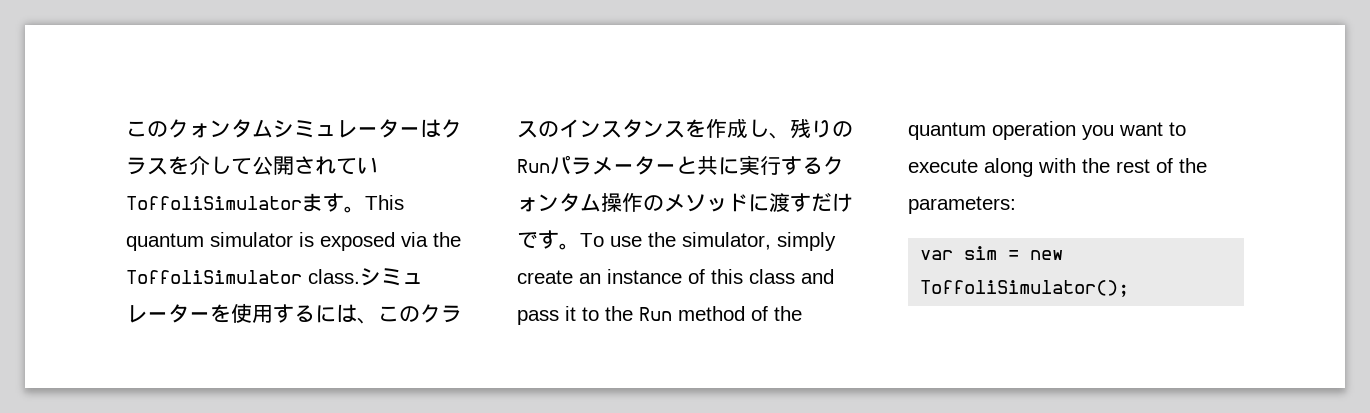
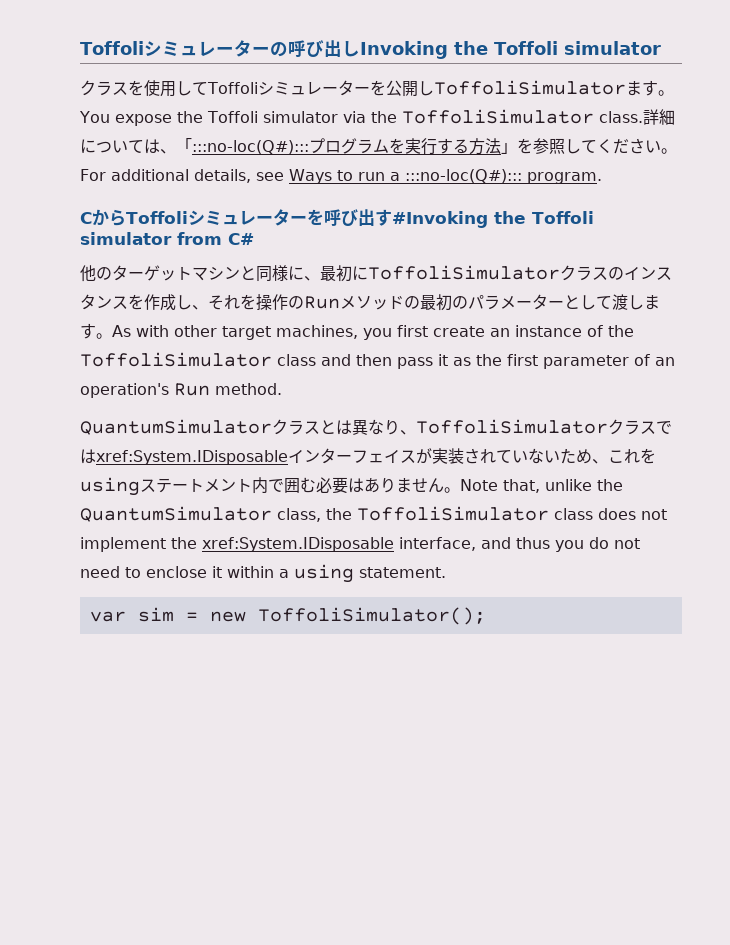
[126,119,462,138] [126,156,378,175] [126,193,404,213] [126,232,461,251] [126,268,423,286] [126,303,420,324] このクォンタムシミュレーターはクラスを介して公開されていToffoliSimulatorます。This quantum simulator is exposed via the ToffoliSimulator class.シミュレーターを使用するには、この -> [80,40,661,59] [80,80,674,97] [79,109,675,126] [80,138,677,155] [80,169,602,184] [80,209,594,228] [80,232,254,245] [80,265,560,282] Toffoliシミュレーターの呼び出しInvoking the Toffoli simulator // クラスを使用してToffoliシミュレーターを公開しToffoliSimulatorます。You expose the Toffoli simulator via the ToffoliSimulator class.詳細については、「:::no-loc(Q#):::プログラムを実行する方法」を参照してください。For additional details, see Ways to run a :::no-loc(Q#)::: program. // CからToffoliシミュレーターを呼び出す#Invoking the Toffoli simulator from C# // 他のターゲットマシンと同様に、最初にToffoliSimulator
[790,119,853,139] [517,155,844,175] [517,193,853,212] [517,230,836,251] 残りのRunパラメーターと共に実行するクォンタム操作のメソッドに渡すだけです。To use the simulator, simply -> [208,294,660,311] [80,323,428,340] それを操作のRunメソッドの最初のパラメーターとして渡します。As with other target machines, you first
[711,269,743,284] this -> [608,325,634,337] [80,352,272,367] the ToffoliSimulator
(834, 276) none -> [356,354,392,366] then
[582,306,802,321] [908,121,1186,140] [908,158,1207,177] [908,196,1016,214] to the Run method of the quantum operation you want to execute along with the rest of the parameters: -> [453,354,675,369] [80,383,282,398] [80,419,672,435] [80,448,656,465] [80,477,623,496] [80,506,667,522] [80,537,640,552] [80,564,446,583] as the first parameter of an operation's Run method. // QuantumSimulatorクラスとは異なり、ToffoliSimulatorクラスではxref:System.IDisposableインターフェイスが実装されていないため、これをusingステートメント内で囲む必要はありません。Note that, unlike the QuantumSimulator class, the ToffoliSimulator class does not implement the xref:System.IDisposable interface, and thus you do not need to enclose it within a using statement.

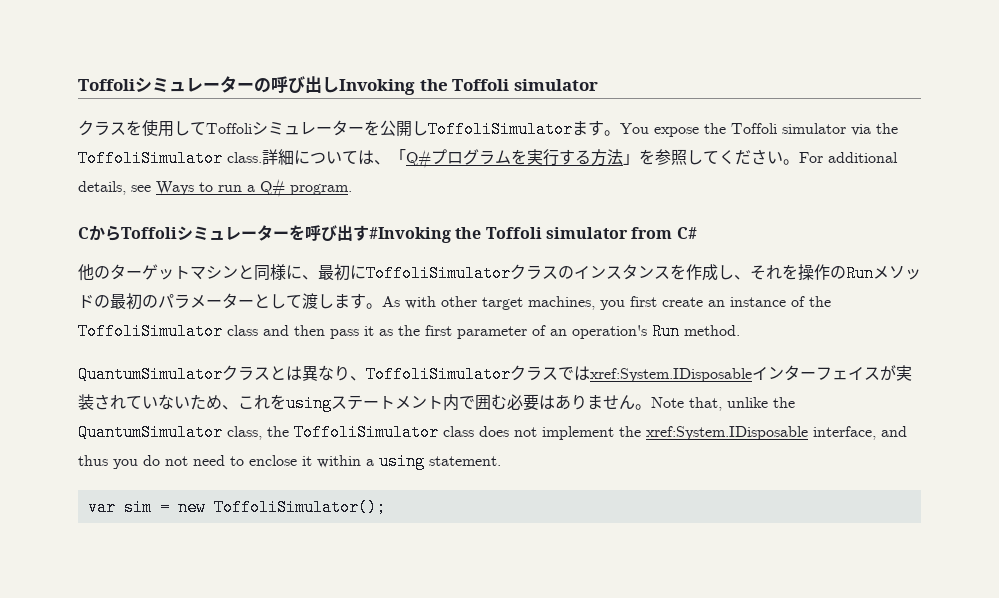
[192,140,309,154] :::no-loc(Q#)::: -> [406,149,431,169] Q#
[404,169,522,183] :::no-loc(Q#)::: -> [260,178,285,198] Q#

